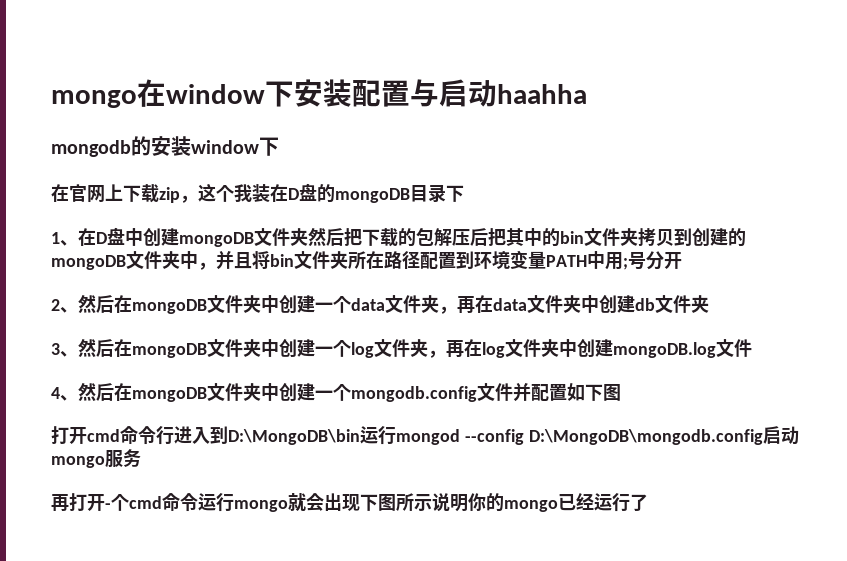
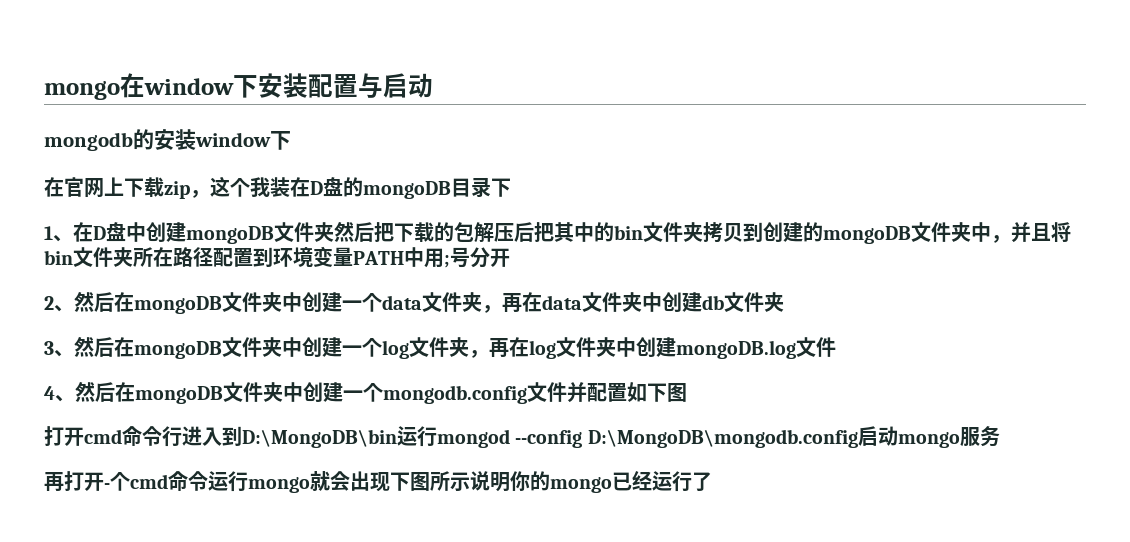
[497,84,587,104] haahha -> (433, 85) none

